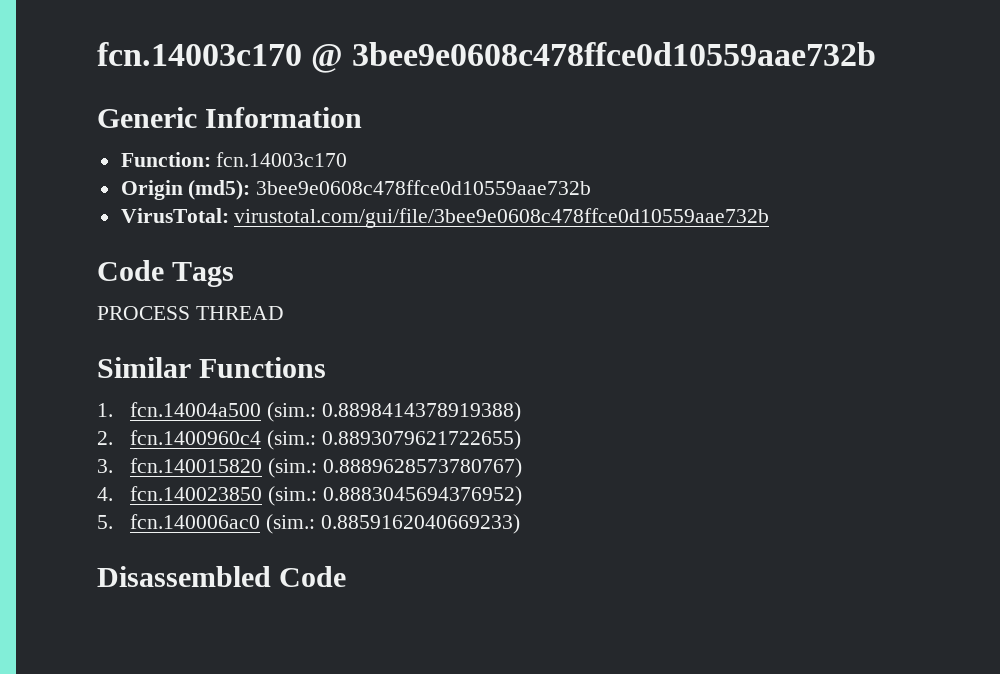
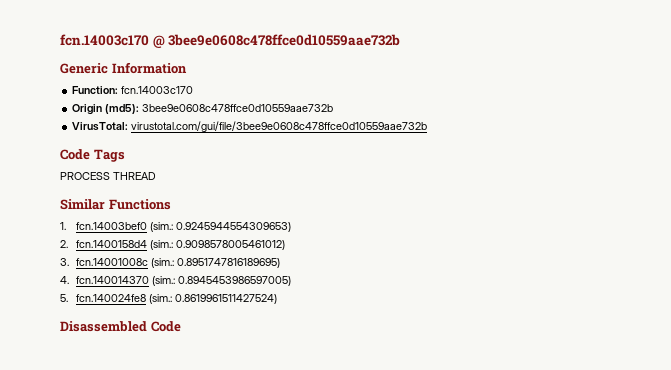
[129,402,521,422] [97,430,521,450] [97,458,522,478] [97,486,522,506] [97,514,520,534] fcn.14004a500 (sim.: 0.8898414378919388) // 2. fcn.1400960c4 (sim.: 0.8893079621722655) // 3. fcn.140015820 (sim.: 0.8889628573780767) // 4. fcn.140023850 (sim.: 0.8883045694376952) // 5. fcn.140006ac0 (sim.: 0.8859162040669233) -> [75,222,291,232] [60,240,285,250] [60,258,280,268] [60,276,291,286] [60,294,277,304] fcn.14003bef0 (sim.: 0.9245944554309653) // 2. fcn.1400158d4 (sim.: 0.9098578005461012) // 3. fcn.14001008c (sim.: 0.8951747816189695) // 4. fcn.140014370 (sim.: 0.8945453986597005) // 5. fcn.140024fe8 (sim.: 0.8619961511427524)

